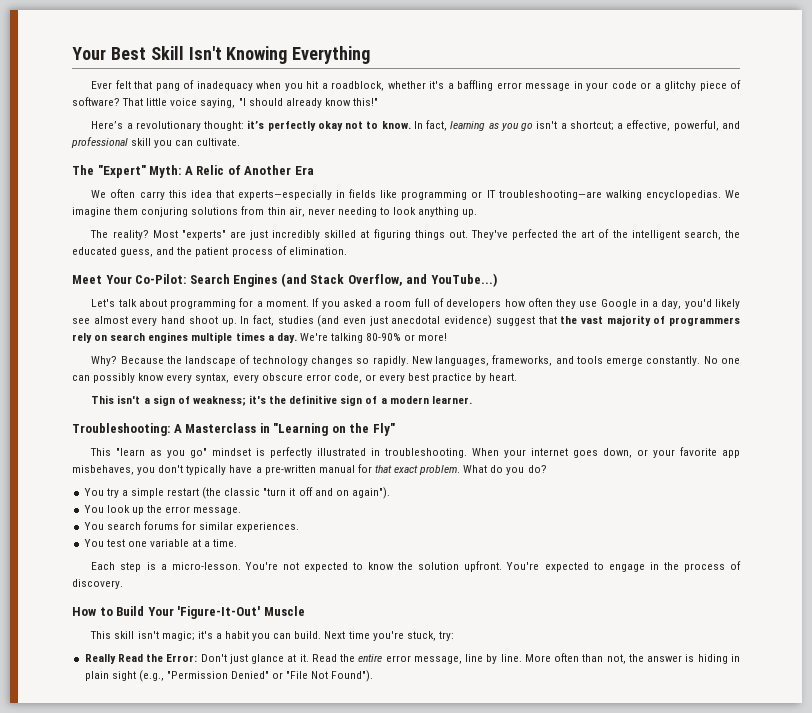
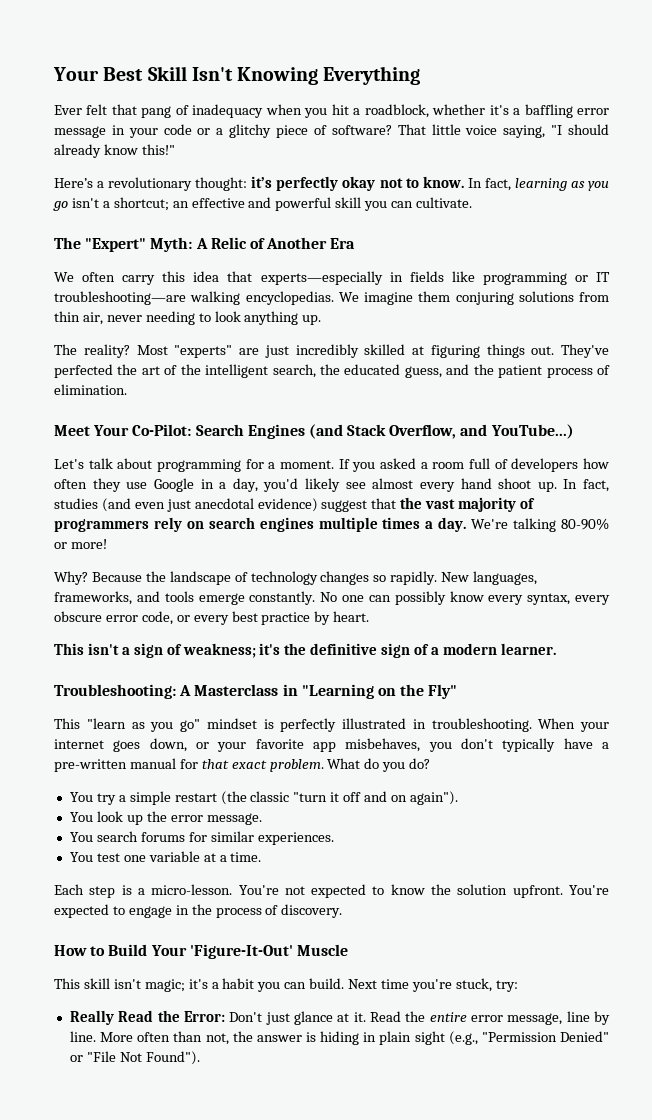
[617,120,740,131] [71,137,128,148] a effective, powerful, and professional -> [172,197,332,211] an effective and powerful

